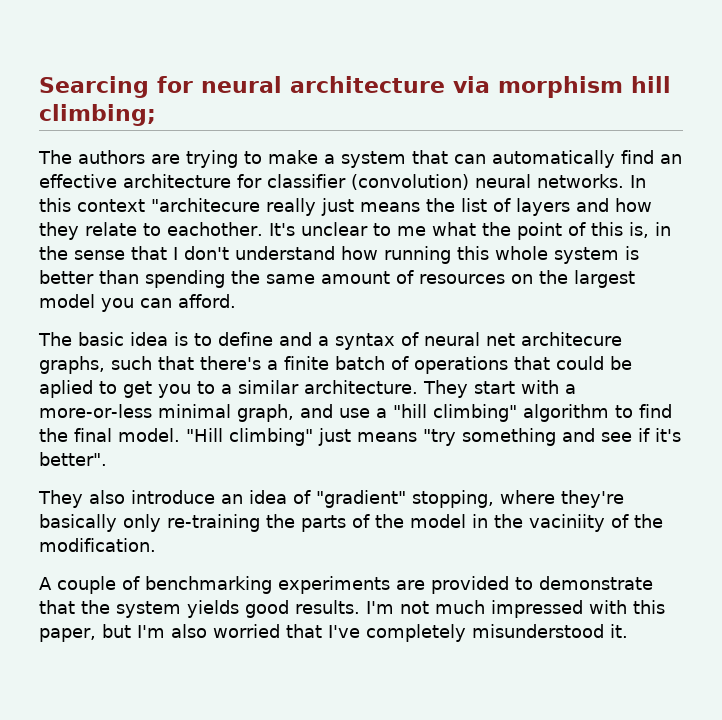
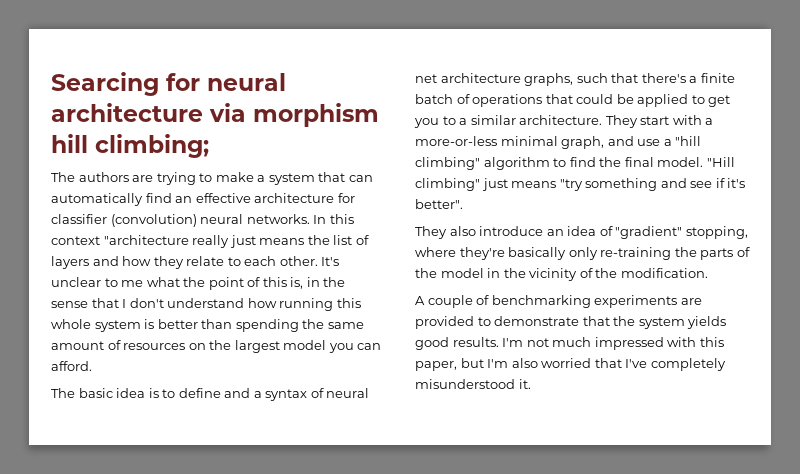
[151,198,260,212] "architecure -> [103,235,189,245] "architecture
[167,222,263,236] eachother. -> [244,256,318,266] each other.
[521,332,622,346] architecure -> [440,73,521,83] architecture
[39,380,93,398] aplied -> [637,94,689,107] applied
[529,514,605,532] vaciniity -> [529,268,578,281] vicinity

